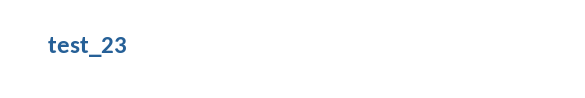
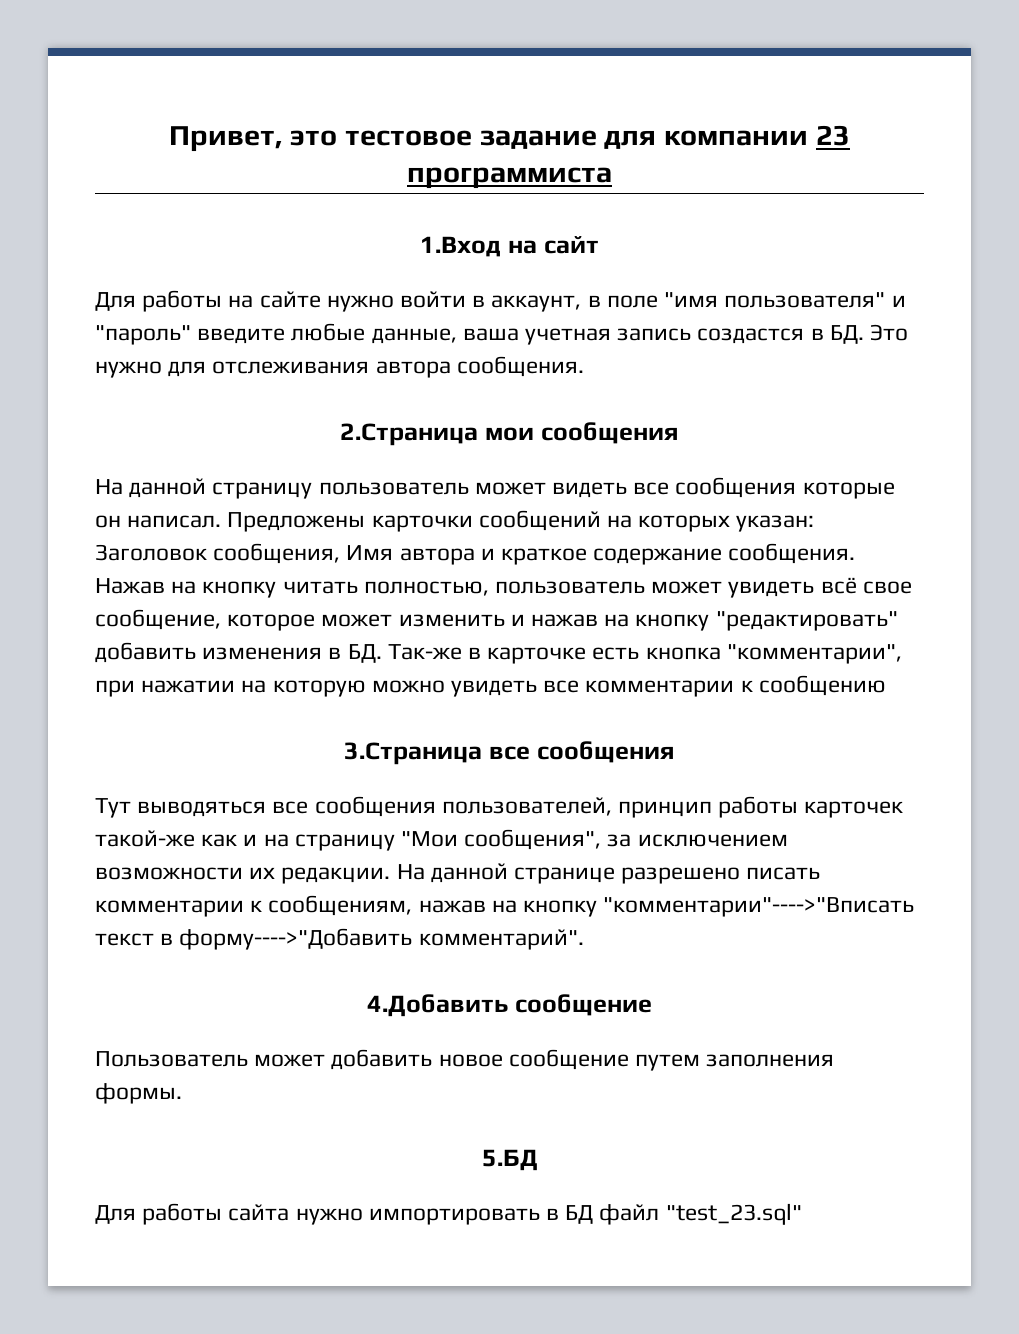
[48,37,127,57] test_23 -> [169,125,850,152] [407,167,612,189] [420,236,599,257] [95,290,906,312] [95,323,909,345] [95,356,584,378] [340,422,679,446] [95,477,895,499] [95,510,815,532] [95,543,856,565] [95,577,912,598] [95,609,898,631] [95,642,902,664] [95,675,886,697] [344,741,675,765] [95,796,904,818] [95,829,788,851] [95,863,821,884] [95,895,915,917] [95,928,584,950] [366,994,653,1017] [95,1049,835,1071] [95,1083,182,1104] [481,1149,538,1171] [95,1203,802,1225] Привет, это тестовое задание для компании 23 программиста // 1.Вход на сайт // Для работы на сайте нужно войти в аккаунт, в поле "имя пользователя" и "пароль" введите любые данные, ваша учетная запись создастся в БД. Это нужно для отслеживания автора сообщения. // 2.Страница мои сообщения // На данной страницу пользователь может видеть все сообщения которые он написал. Предложены карточки сообщений на которых указан: Заголовок сообщения, Имя автора и краткое содержание сообщения. Нажав на кнопку читать полностью, пользователь может увидеть всё свое сообщение, которое может изменить и нажав на кнопку "редактировать" добавить изменения в БД. Так-же в карточке есть кнопка "комментарии", при нажатии на которую можно увидеть все комментарии к сообщению // 3.Страница все сообщения // Тут выводяться все сообщения пользователей, принцип работы карточек такой-же как и на страницу "Мои сообщения", за исключением возможности их редакции. На данной странице разрешено писать комментарии к сообщениям, нажав на кнопку "комментарии"---->"Вписать текст в форму---->"Добавить комментарий". // 4.Добавить сообщение // Пользователь может добавить новое сообщение путем заполнения формы. // 5.БД // Для работы сайта нужно импортировать в БД файл "test_23.sql"

